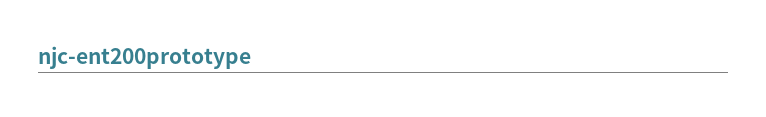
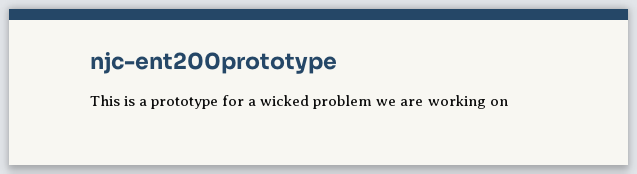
(251, 57) none -> [90,95,508,109] // This is a prototype for a wicked problem we are working on

